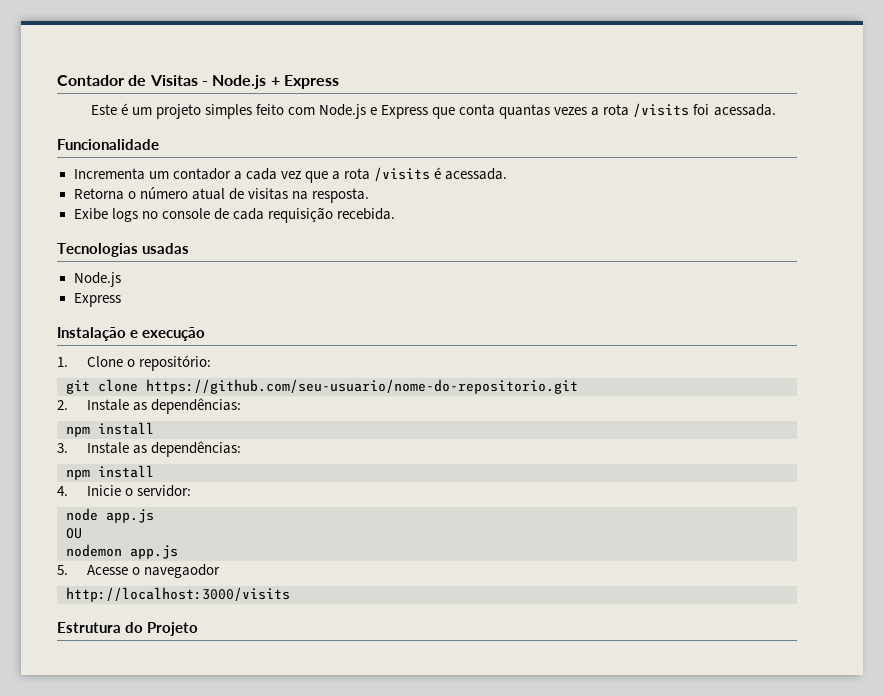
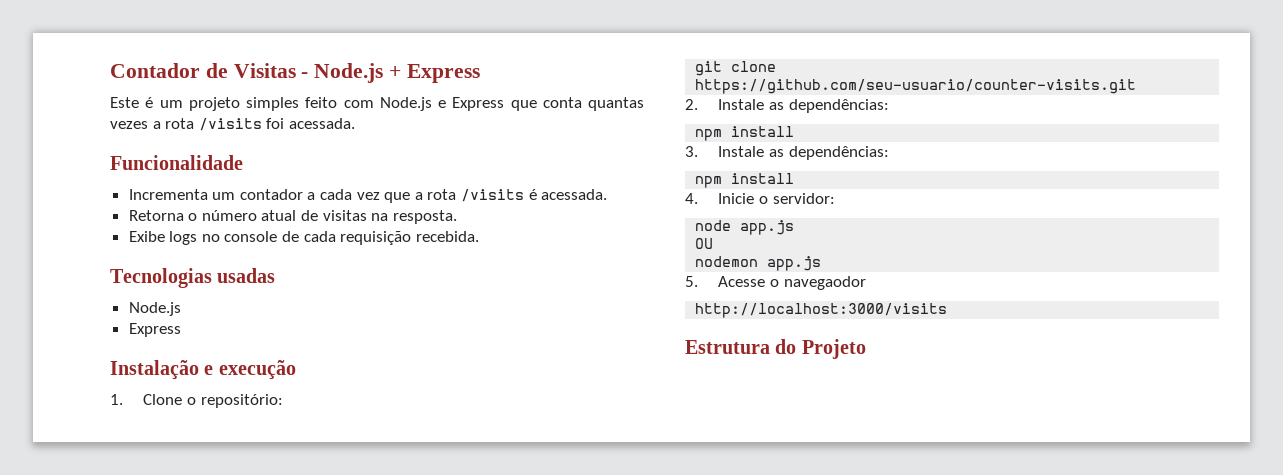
[146,379,578,394] https://github.com/seu-usuario/nome-do-repositorio.git -> [695,79,1137,94] https://github.com/seu-usuario/counter-visits.git

